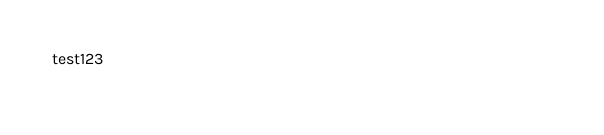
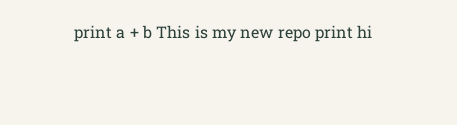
[52,53,103,65] test123 -> [74,25,373,42] print a + b This is my new repo print hi

